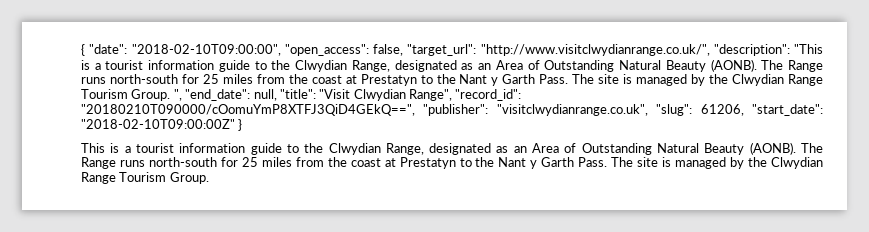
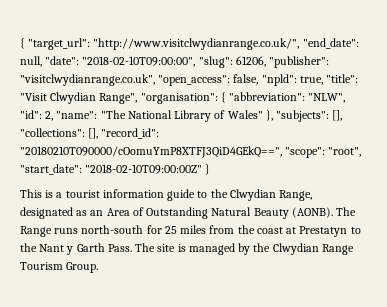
[81,44,823,56] [81,59,823,72] [81,74,823,86] [81,89,522,101] [81,104,744,116] { "date": "2018-02-10T09:00:00", "open_access": false, "target_url": "http://www.visitclwydianrange.co.uk/", "description": "This is a tourist information guide to the Clwydian Range, designated as an Area of Outstanding Natural Beauty (AONB). The Range runs north-south for 25 miles from the coast at Prestatyn to the Nant y Garth Pass. The site is managed by the Clwydian Range Tourism Group. ", "end_date": null, "title": "Visit Clwydian Range", "record_id": "20180210T090000/cOomuYmP8XTFJ3QiD4GEkQ==", "publisher": "visitclwydianrange.co.uk", "slug": 61206, -> [20,38,359,50] [20,56,330,68] [20,74,359,86] [20,92,346,104] [20,110,343,122] [20,128,160,139] [20,146,362,158] { "target_url": "http://www.visitclwydianrange.co.uk/", "end_date": null, "date": "2018-02-10T09:00:00", "slug": 61206, "publisher": "visitclwydianrange.co.uk", "open_access": false, "npld": true, "title": "Visit Clwydian Range", "organisation": { "abbreviation": "NLW", "id": 2, "name": "The National Library of Wales" }, "subjects": [], "collections": [], "record_id": "20180210T090000/cOomuYmP8XTFJ3QiD4GEkQ==", "scope": "root",

